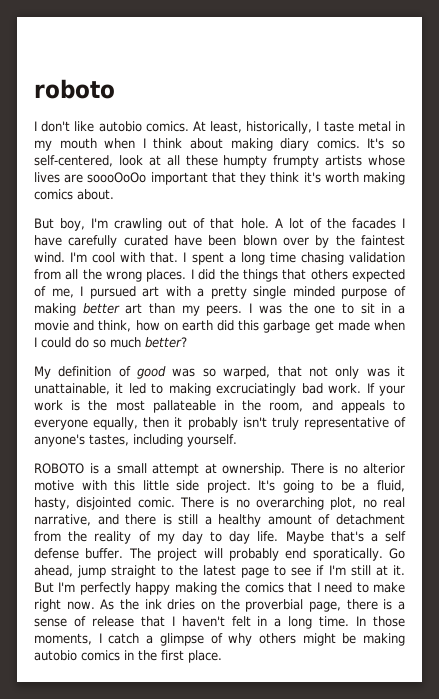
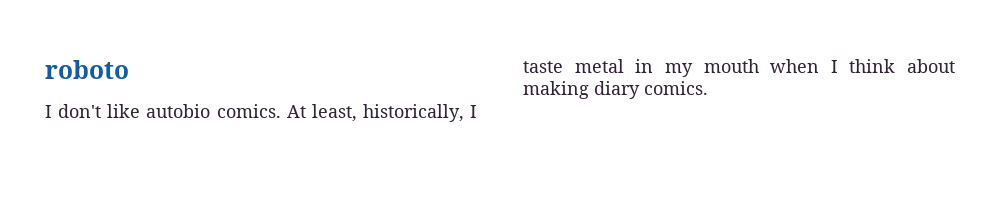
[367,138,405,149] [34,155,405,168] [34,172,406,185] [34,189,114,200] [34,218,405,231] [34,235,405,248] [34,252,405,265] [34,269,406,282] [34,286,406,299] [34,303,405,316] [34,320,406,333] [34,337,187,348] [34,366,406,379] [34,383,406,396] [34,400,405,413] [34,417,406,430] [34,434,237,447] [34,463,405,476] [34,480,405,493] [34,497,405,510] [34,514,405,527] [34,531,407,544] [34,548,405,561] [34,565,405,578] [34,582,405,595] [34,599,405,612] [34,616,405,629] [34,633,405,646] [34,650,222,663] It's so self-centered, look at all these humpty frumpty artists whose lives are soooOoOo important that they think it's worth making comics about. // But boy, I'm crawling out of that hole. A lot of the facades I have carefully curated have been blown over by the faintest wind. I'm cool with that. I spent a long time chasing validation from all the wrong places. I did the things that others expected of me, I pursued art with a pretty single minded purpose of making better art than my peers. I was the one to sit in a movie and think, how on earth did this garbage get made when I could do so much better? // My definition of good was so warped, that not only was it unattainable, it led to making excruciatingly bad work. If your work is the most pallateable in the room, and appeals to everyone equally, then it probably isn't truly representative of anyone's tastes, including yourself. // ROBOTO is a small attempt at ownership. There is no alterior motive with this little side project. It's going to be a fluid, hasty, disjointed comic. There is no overarching plot, no real narrative, and there is still a healthy amount of detachment from the reality of my day to day life. Maybe that's a self defense buffer. The project will probably end sporatically. Go ahead, jump straight to the latest page to see if I'm still at it. But I'm perfectly happy making the comics that I need to make right now. As the ink dries on the proverbial page, there is a sense of release that I haven't felt in a long time. In those moments, I catch a glimpse of why others might be making autobio comics in the first place. -> (708, 88) none

